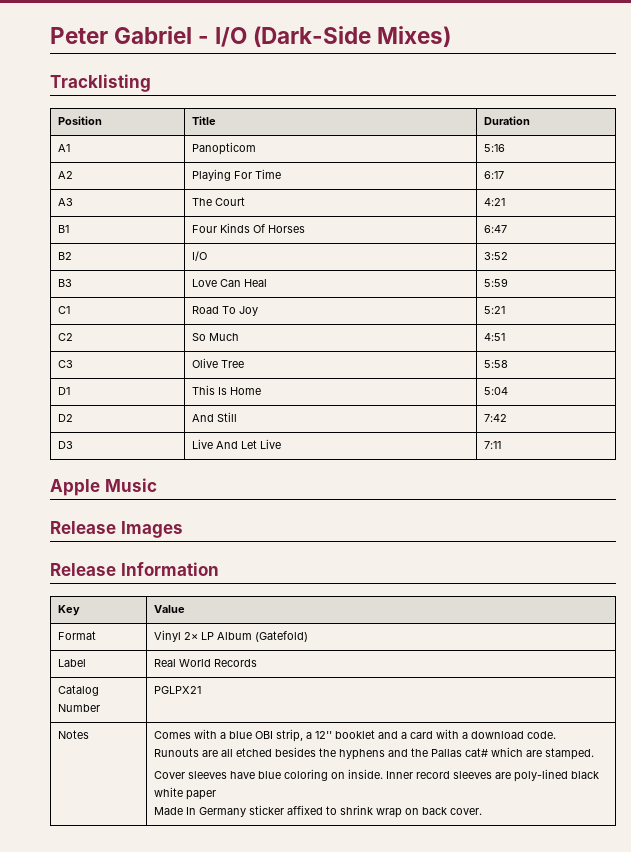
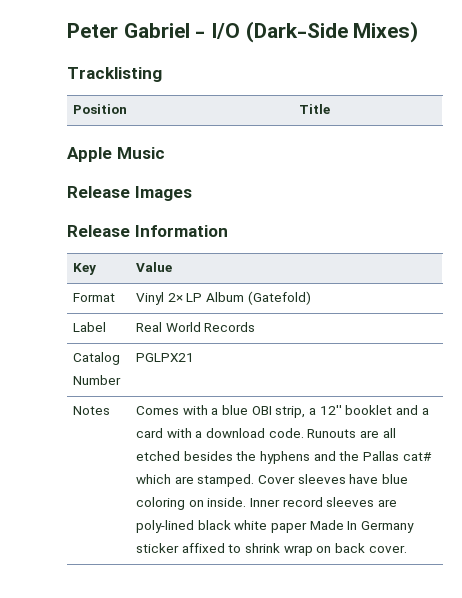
[484,116,531,125] [58,144,71,152] [192,142,257,155] [484,144,506,152] [58,171,74,179] [192,169,282,181] [484,171,505,179] [58,198,74,206] [192,197,246,206] [484,198,506,206] [58,225,70,233] [192,223,306,233] [484,225,508,233] [58,252,73,260] [192,251,208,261] [484,252,509,260] [58,279,73,287] [192,279,268,287] [484,278,509,287] [58,306,71,314] [192,306,259,316] [484,306,506,314] [58,333,74,341] [192,333,240,341] [484,333,506,341] [58,360,74,368] [192,358,245,368] [484,360,509,368] [58,387,71,395] [192,385,262,395] [484,387,509,395] [58,414,74,422] [192,412,238,422] [484,414,508,422] [58,441,74,449] [192,439,282,449] [484,441,502,449] | Duration // A1 | Panopticom | 5:16 // A2 | Playing For Time | 6:17 // A3 | The Court | 4:21 // B1 | Four Kinds Of Horses | 6:47 // B2 | I/O | 3:52 // B3 | Love Can Heal | 5:59 // C1 | Road To Joy | 5:21 // C2 | So Much | 4:51 // C3 | Olive Tree | 5:58 // D1 | This Is Home | 5:04 // D2 | And Still | 7:42 // D3 | Live And Let Live | 7:11 -> (331, 109) none
(557, 735) // -> (304, 433) none
(595, 754) // -> (255, 480) none
(217, 795) // -> (308, 527) none

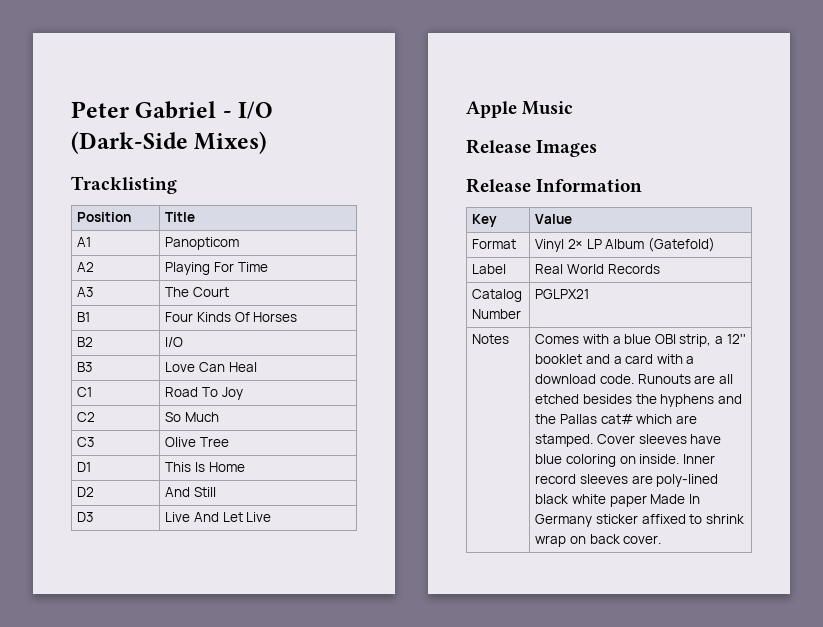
(331, 109) none -> [77,237,92,247] [165,237,240,250] [77,262,95,272] [165,262,268,275] [77,287,94,297] [165,287,229,297] [77,312,91,322] [165,312,298,322] [77,337,94,347] [165,337,184,347] [77,362,93,372] [165,362,257,372] [77,387,93,397] [165,387,243,400] [77,412,96,422] [165,412,219,422] [77,437,95,447] [165,437,229,447] [77,462,92,472] [165,462,245,472] [77,487,95,497] [165,487,216,497] [77,512,94,522] [165,512,272,522] // A1 | Panopticom // A2 | Playing For Time // A3 | The Court // B1 | Four Kinds Of Horses // B2 | I/O // B3 | Love Can Heal // C1 | Road To Joy // C2 | So Much // C3 | Olive Tree // D1 | This Is Home // D2 | And Still // D3 | Live And Let Live

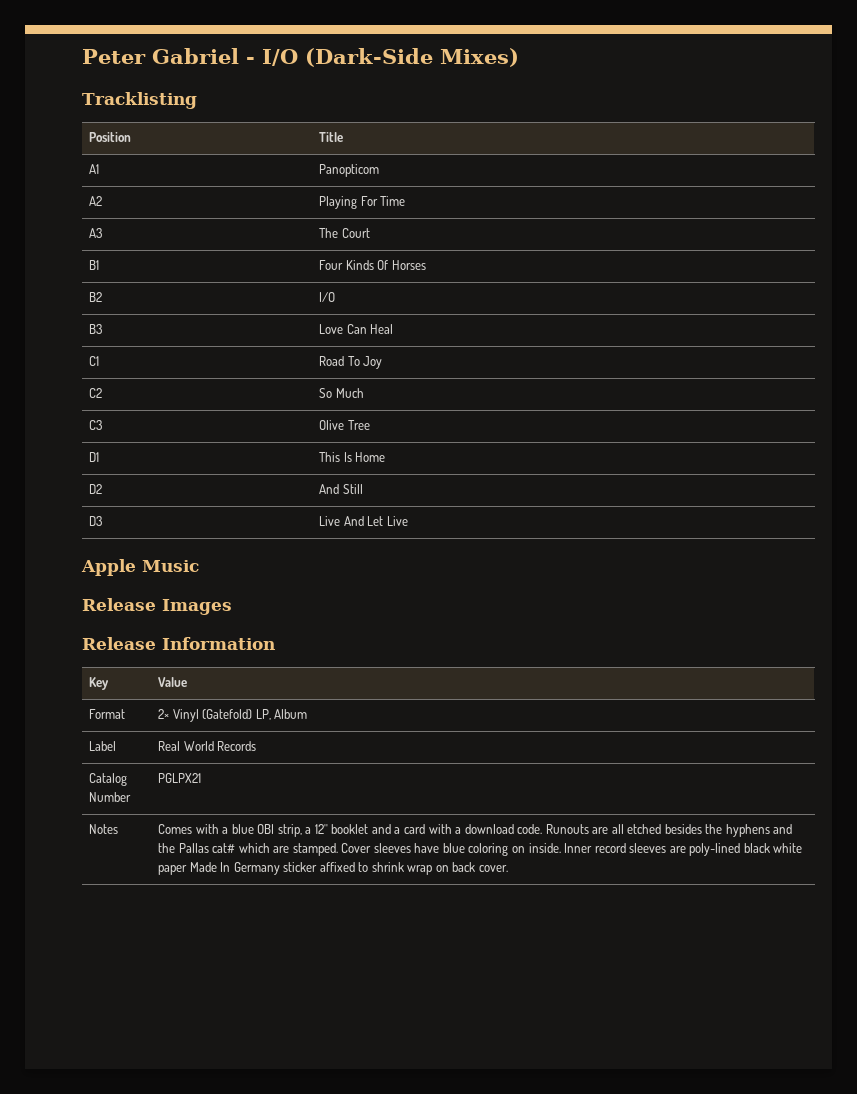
[535,239,602,252] Vinyl 2× LP -> [158,709,271,722] 2× Vinyl (Gatefold) LP,
[647,237,715,252] (Gatefold) -> (308, 714) none

